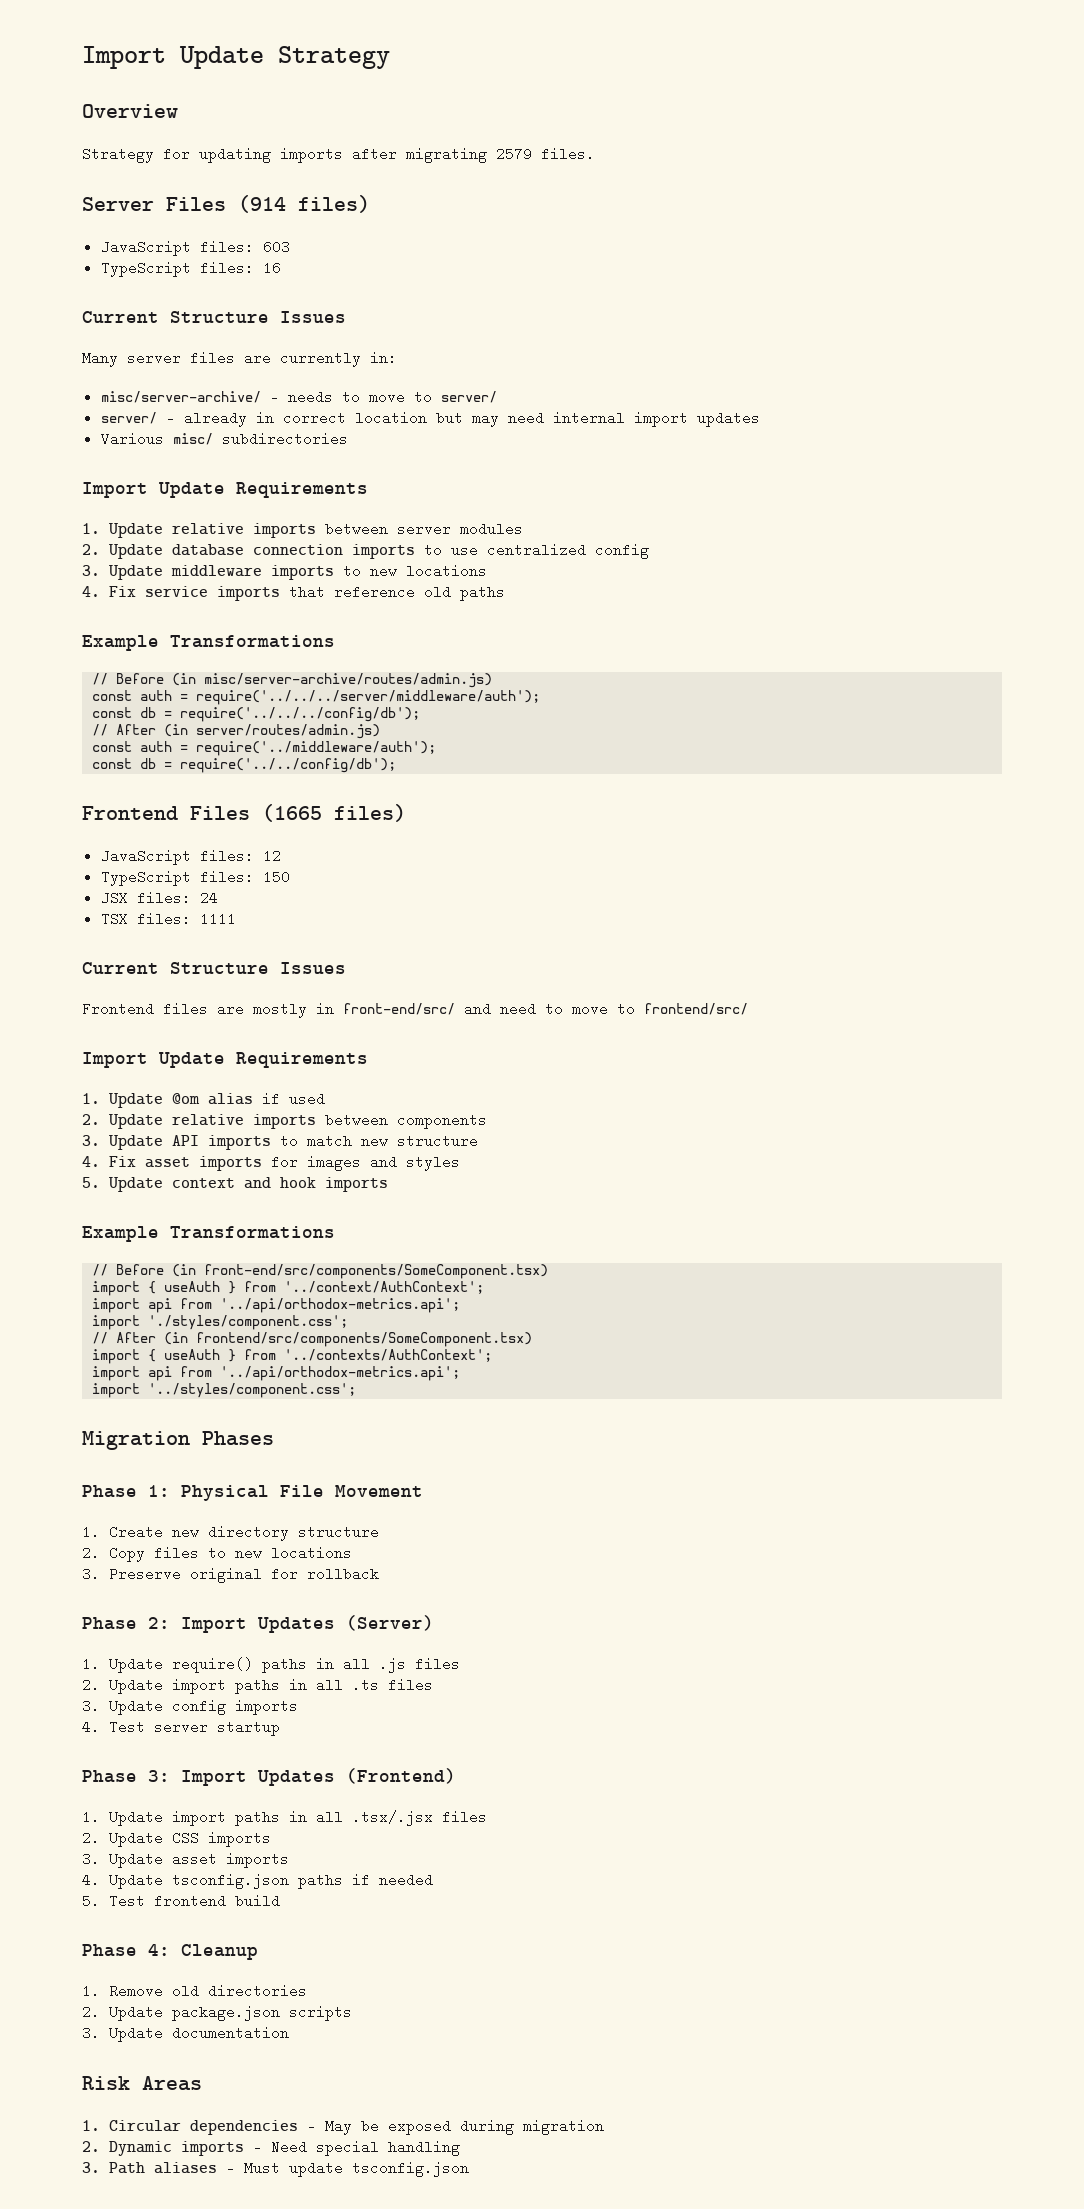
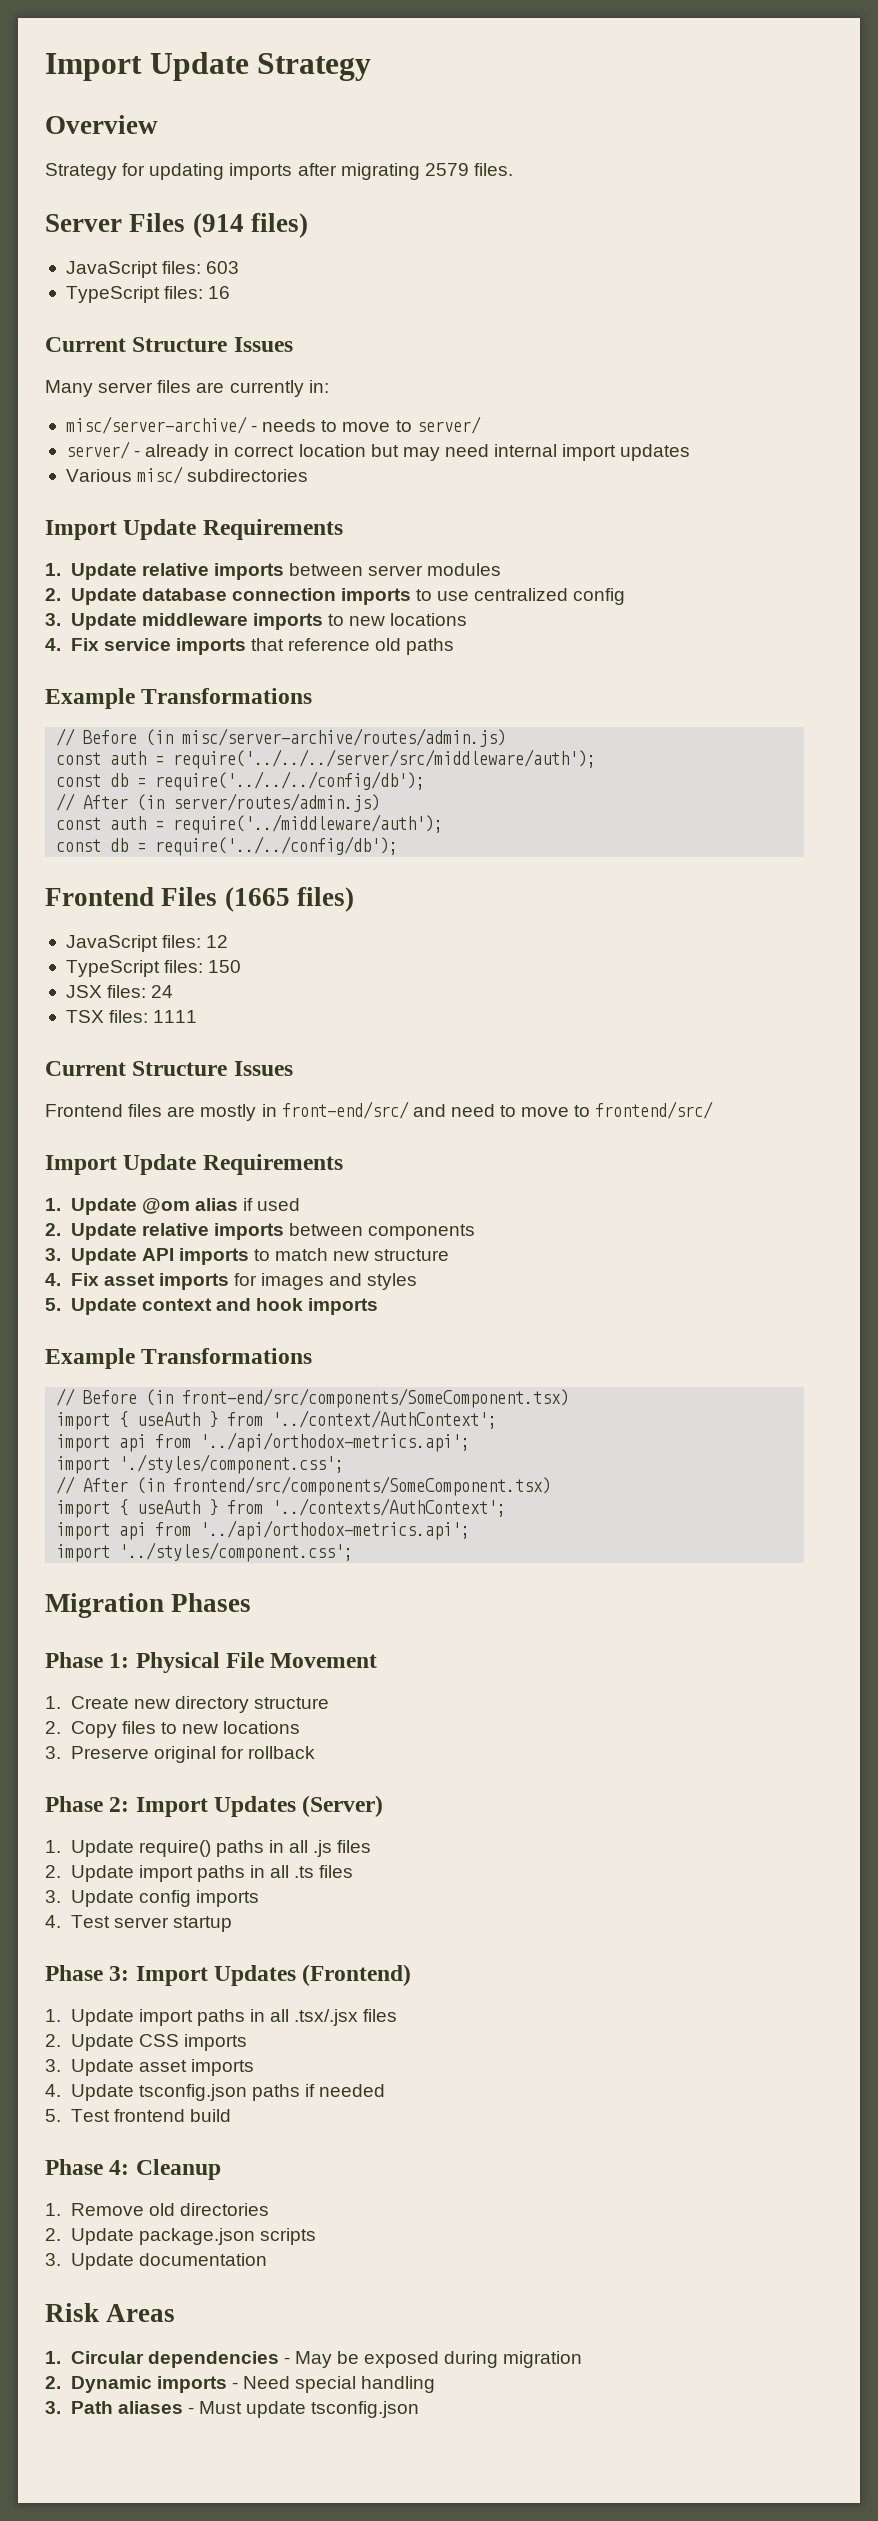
[196,690,541,705] require('../../../server/middleware/auth'); -> [173,749,597,769] require('../../../server/src/middleware/auth');

